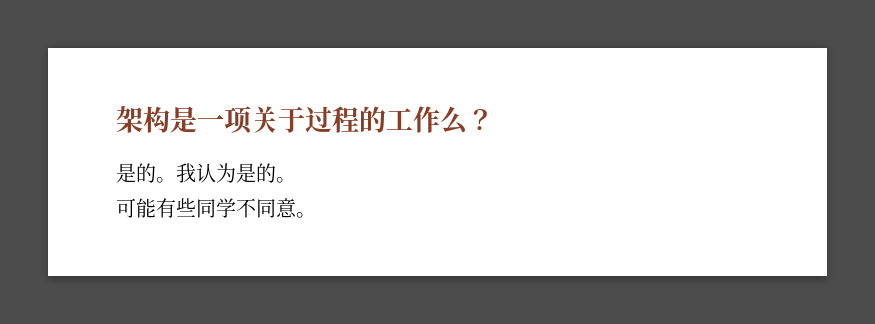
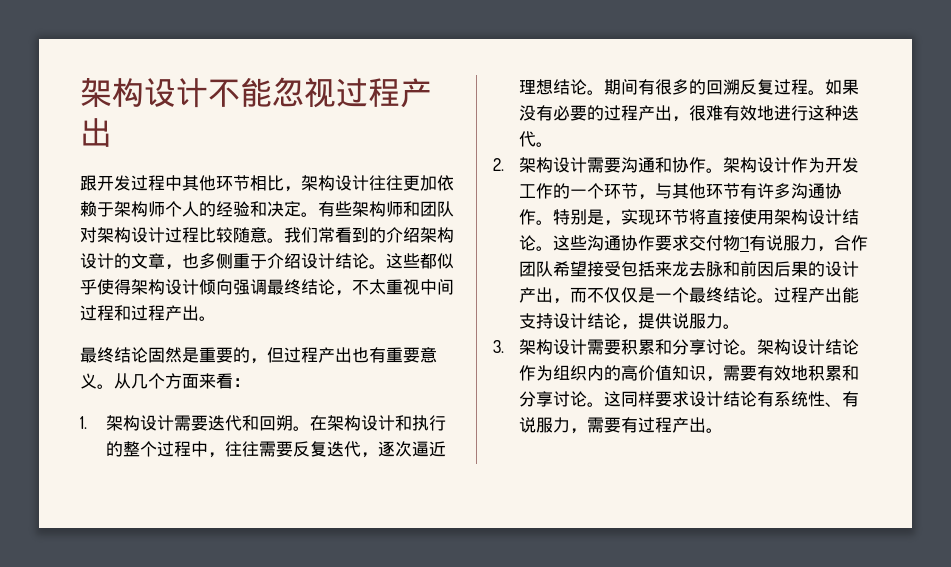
[116,106,494,135] [116,163,296,183] [116,198,297,218] 架构是一项关于过程的工作么？ // 是的。我认为是的。 // 可能有些同学不同意 -> [80,77,432,108] [80,118,112,147] [80,175,454,192] [80,201,454,217] [80,227,454,243] [80,253,454,270] [80,279,454,296] [80,305,216,321] [80,347,437,364] [80,373,250,389] [80,415,447,431] [106,441,447,458] [519,79,860,95] [519,105,860,122] [519,131,554,147] [493,157,860,173] [519,183,843,200] [519,209,860,226] [519,235,869,252] [519,261,860,277] [519,287,860,304] [519,313,741,330] [493,339,860,355] [519,365,860,382] [519,391,860,407] [519,417,707,434] 架构设计不能忽视过程产出 // 跟开发过程中其他环节相比，架构设计往往更加依赖于架构师个人的经验和决定。有些架构师和团队对架构设计过程比较随意。我们常看到的介绍架构设计的文章，也多侧重于介绍设计结论。这些都似乎使得架构设计倾向强调最终结论，不太重视中间过程和过程产出。 // 最终结论固然是重要的，但过程产出也有重要意义。从几个方面来看： // 1.架构设计需要迭代和回朔。在架构设计和执行的整个过程中，往往需要反复迭代，逐次逼近理想结论。期间有很多的回溯反复过程。如果没有必要的过程产出，很难有效地进行这种迭代。 // 2.架构设计需要沟通和协作。架构设计作为开发工作的一个环节，与其他环节有许多沟通协作。特别是，实现环节将直接使用架构设计结论。这些沟通协作要求交付物^1有说服力，合作团队希望接受包括来龙去脉和前因后果的设计产出，而不仅仅是一个最终结论。过程产出能支持设计结论，提供说服力。 // 3.架构设计需要积累和分享讨论。架构设计结论作为组织内的高价值知识，需要有效地积累和分享讨论。这同样要求设计结论有系统性、有说服力，需要有过程产出

